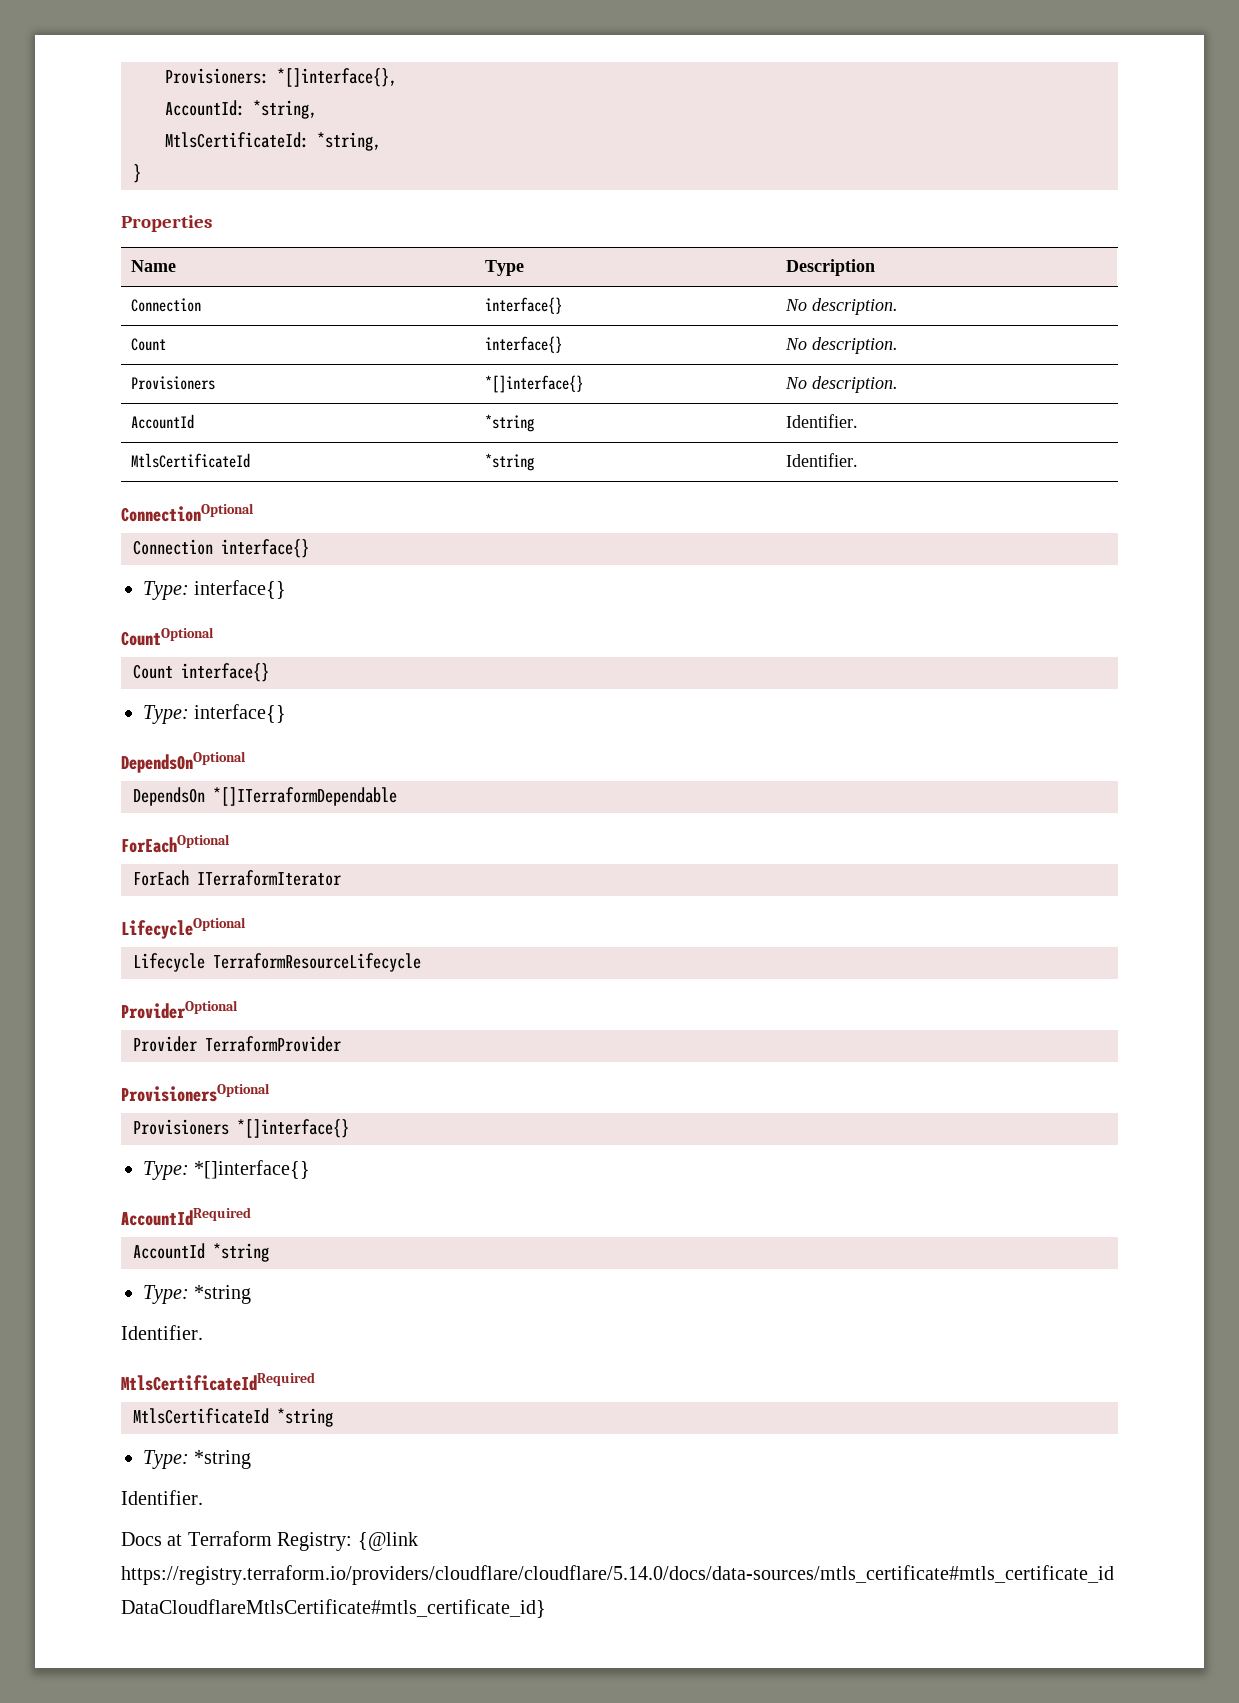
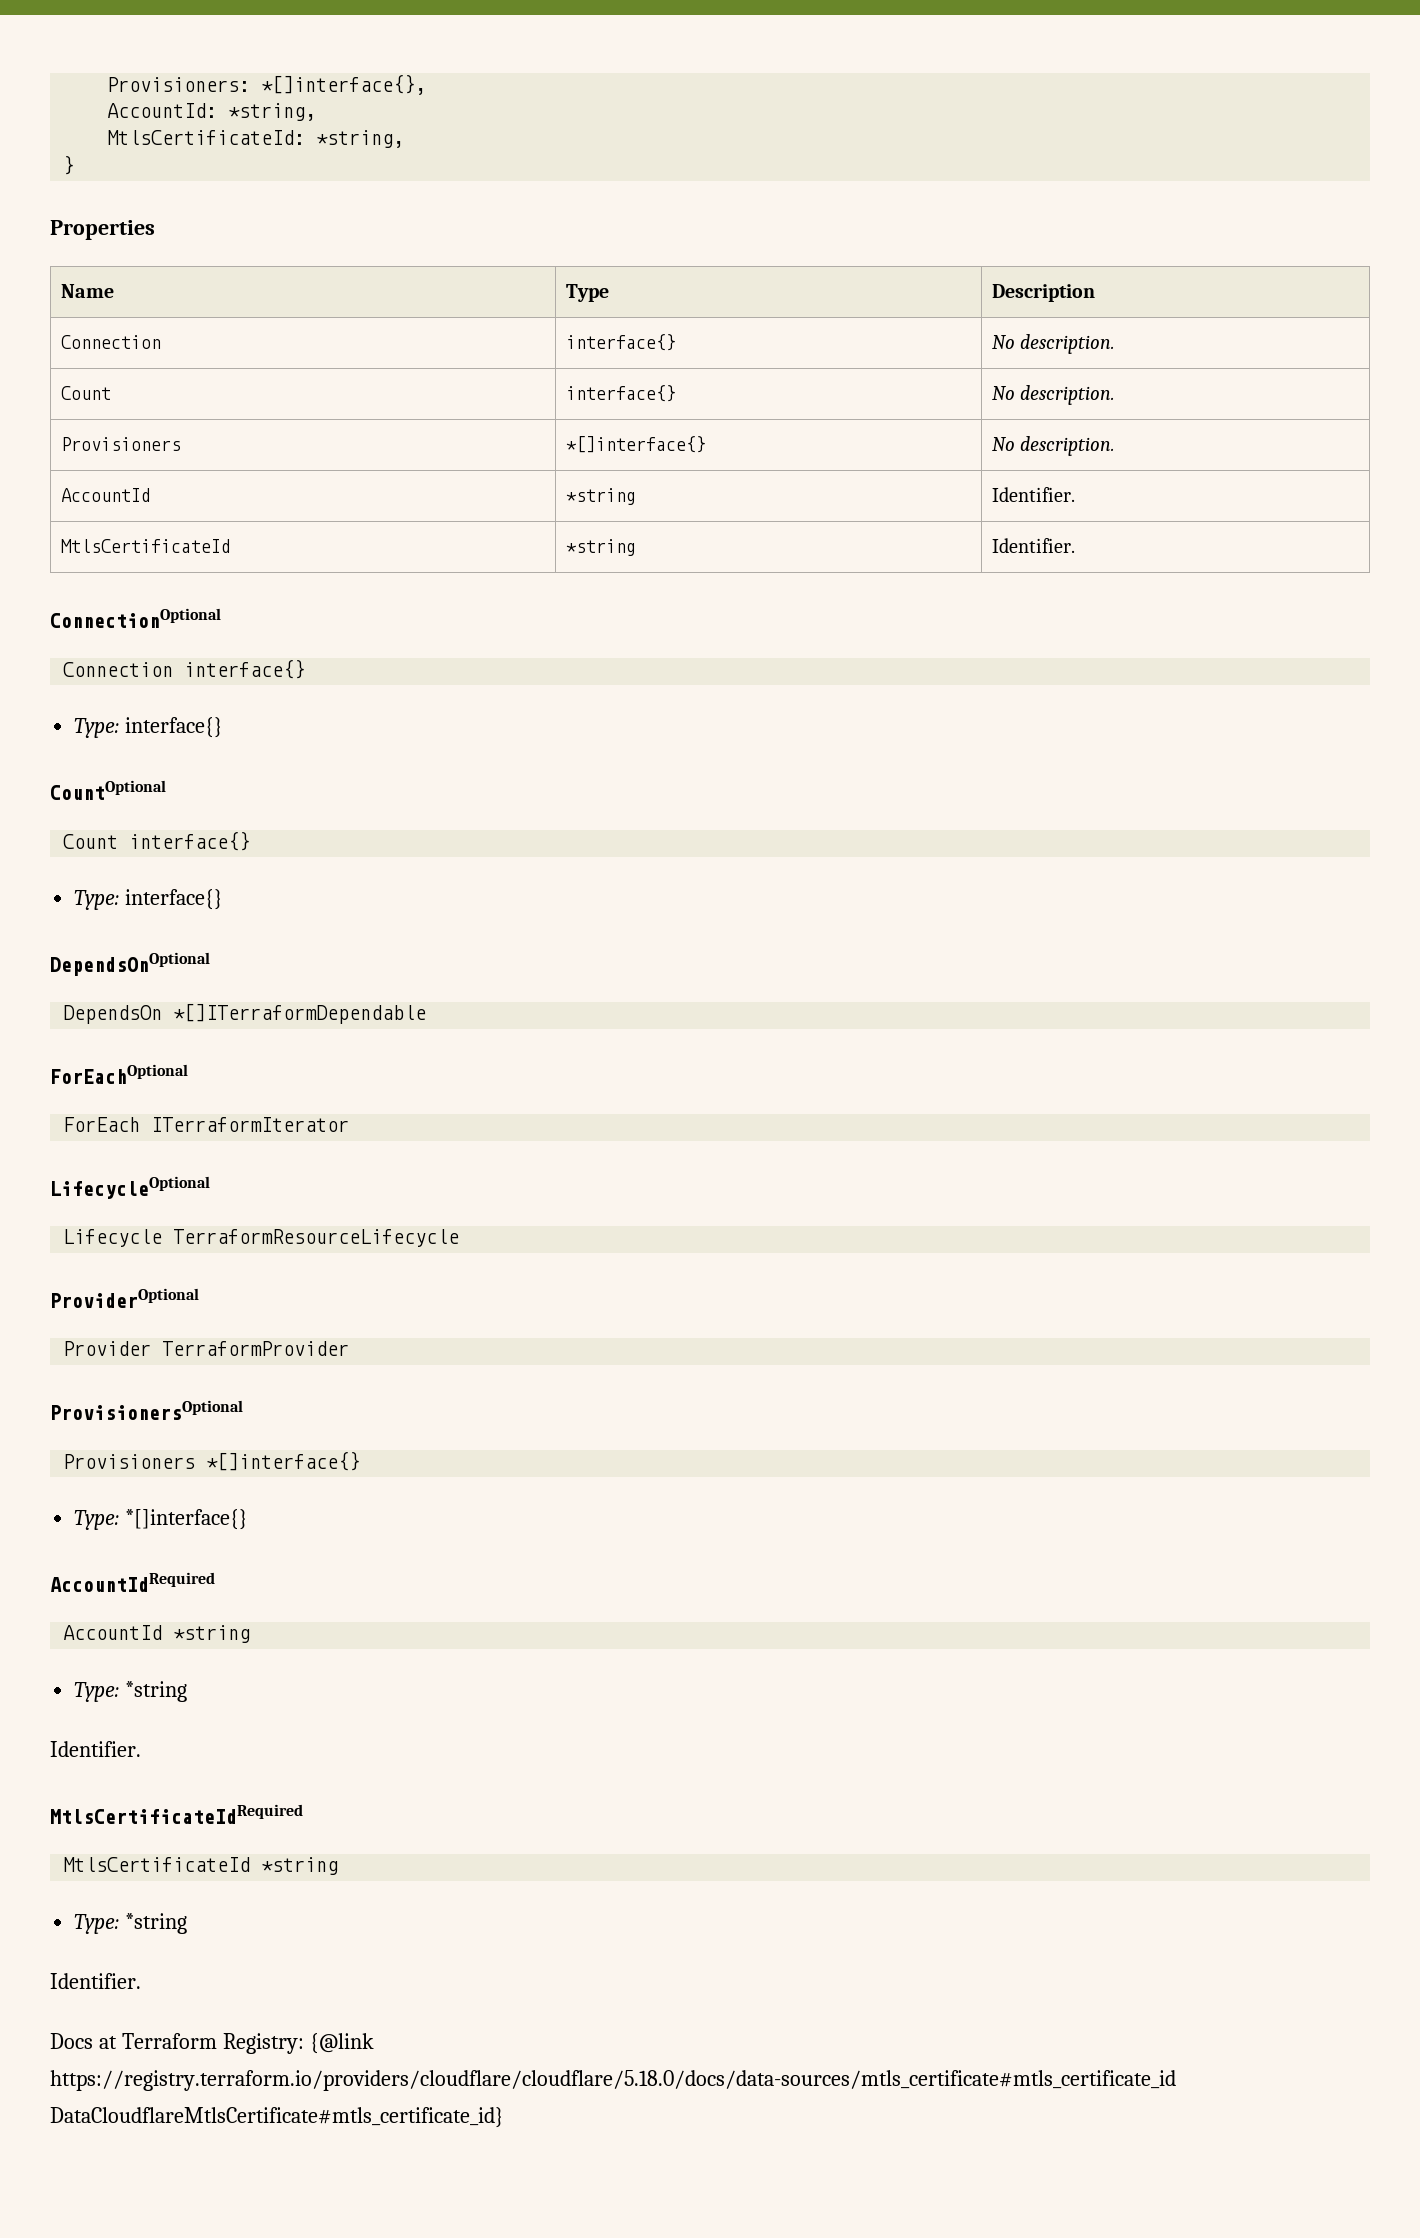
[121,1565,1114,1585] https://registry.terraform.io/providers/cloudflare/cloudflare/5.14.0/docs/data-sources/mtls_certificate#mtls_certificate_id -> [50,2070,1176,2091] https://registry.terraform.io/providers/cloudflare/cloudflare/5.18.0/docs/data-sources/mtls_certificate#mtls_certificate_id

